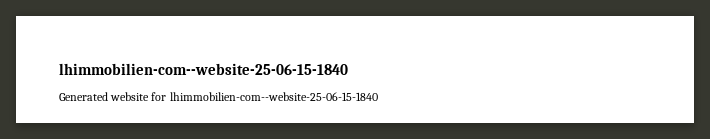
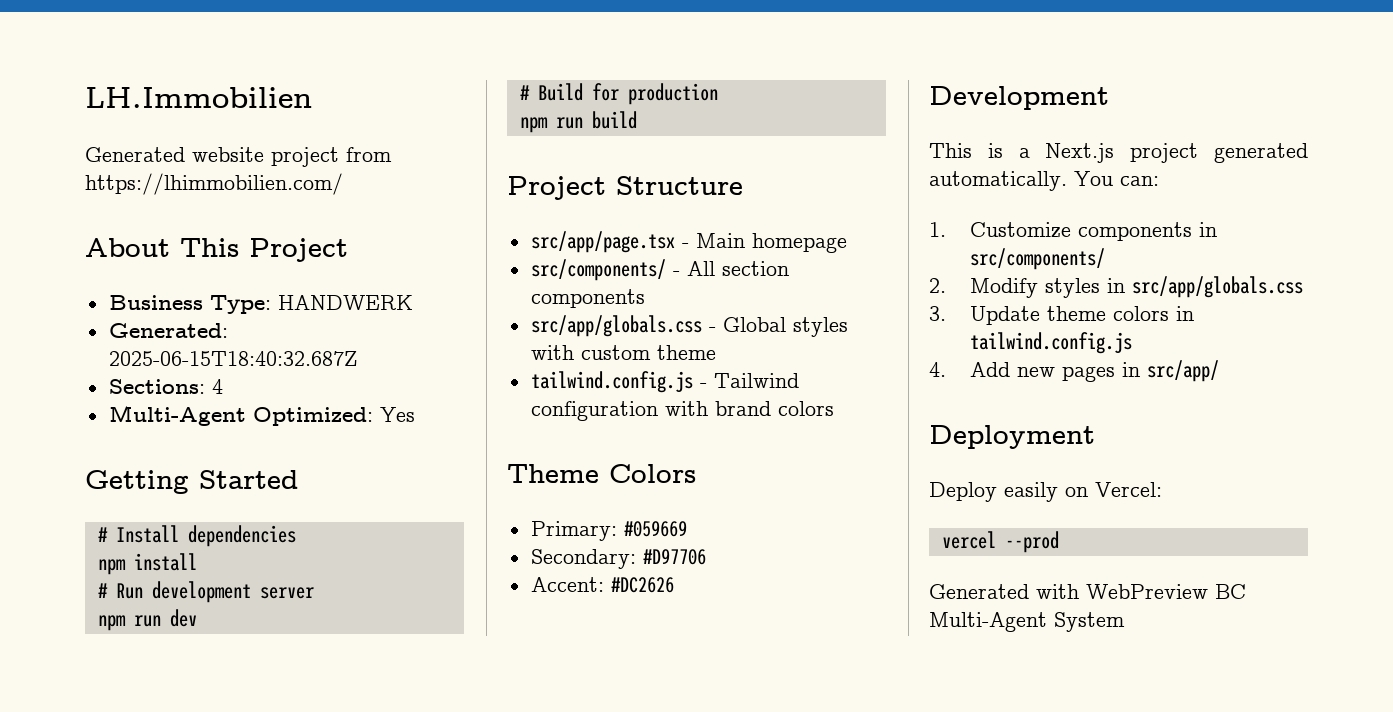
[59,63,348,75] lhimmobilien-com--website-25-06-15-1840 -> [85,87,312,108] LH.Immobilien
[151,92,378,101] for lhimmobilien-com--website-25-06-15-1840 -> [271,147,392,167] [85,173,343,195] [85,238,348,262] [108,295,413,314] [108,323,228,338] [108,351,357,366] [108,379,223,394] [108,405,415,426] [85,470,298,494] [97,525,296,547] [97,553,197,575] [97,581,314,603] [97,609,197,631] [519,83,718,105] [519,111,637,133] [507,176,743,200] [530,231,847,253] [530,259,789,281] [530,289,645,308] [530,315,848,337] [530,345,716,360] [530,371,799,393] [530,401,834,421] [507,464,696,483] [530,521,687,541] [530,549,706,569] [530,577,674,593] [929,86,1109,110] [929,143,1308,163] [929,171,1159,191] [929,222,1218,241] [970,248,1106,270] [929,276,1304,298] [929,306,1195,325] [970,332,1133,354] [929,360,1220,382] [929,425,1095,449] [929,482,1162,502] [941,531,1059,553] [929,584,1246,599] [929,612,1125,632] project from https://lhimmobilien.com/ // About This Project // Business Type: HANDWERK // Generated: 2025-06-15T18:40:32.687Z // Sections: 4 // Multi-Agent Optimized: Yes // Getting Started // # Install dependencies // npm install // # Run development server // npm run dev // # Build for production // npm run build // Project Structure // src/app/page.tsx - Main homepage // src/components/ - All section components // src/app/globals.css - Global styles with custom theme // tailwind.config.js - Tailwind configuration with brand colors // Theme Colors // Primary: #059669 // Secondary: #D97706 // Accent: #DC2626 // Development // This is a Next.js project generated automatically. You can: // 1. Customize components in src/components/ // 2. Modify styles in src/app/globals.css // 3. Update theme colors in tailwind.config.js // 4. Add new pages in src/app/ // Deployment // Deploy easily on Vercel: // vercel --prod // Generated with WebPreview BC Multi-Agent System

